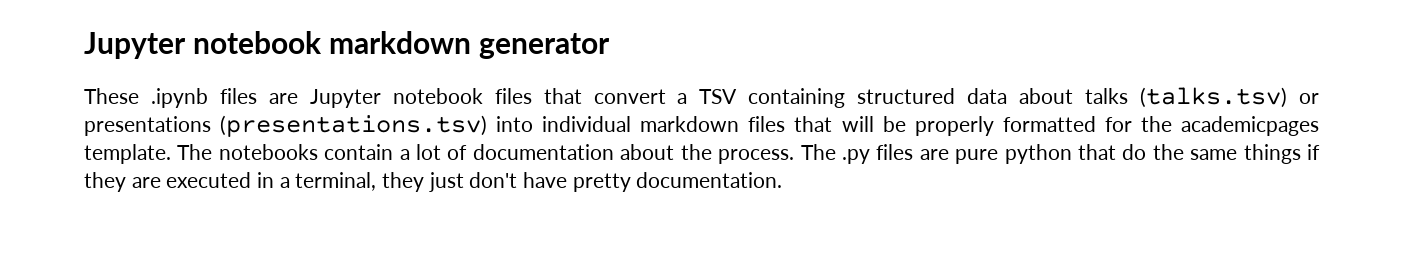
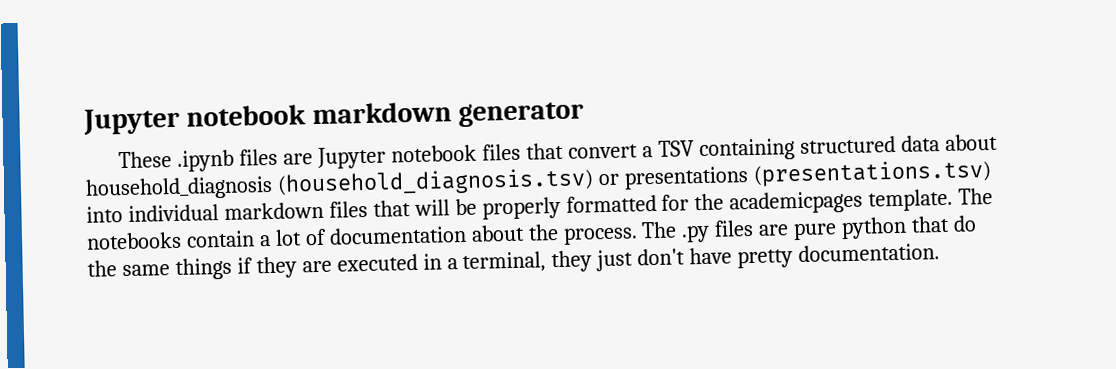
[1085,87,1288,108] talks (talks.tsv) -> [85,167,594,201] household_diagnosis (household_diagnosis.tsv)

